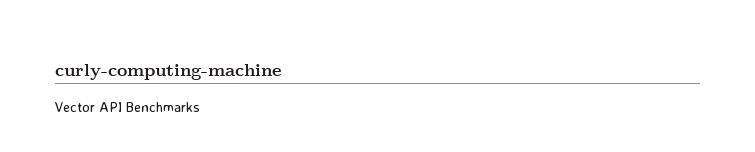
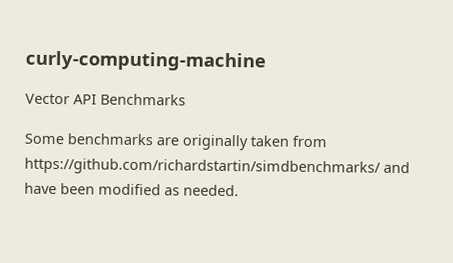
(200, 107) none -> [24,133,327,151] [24,157,410,177] [24,182,239,197] // Some benchmarks are originally taken from https://github.com/richardstartin/simdbenchmarks/ and have been modified as needed.

